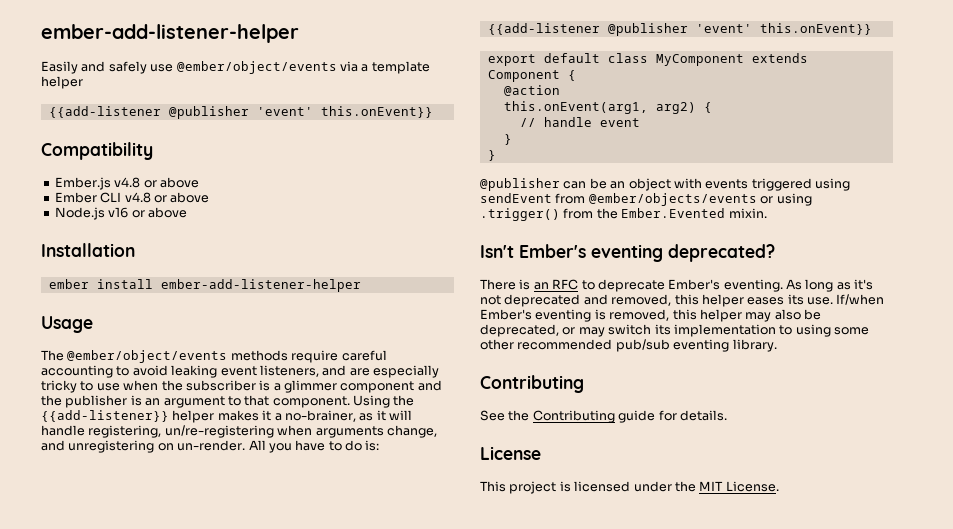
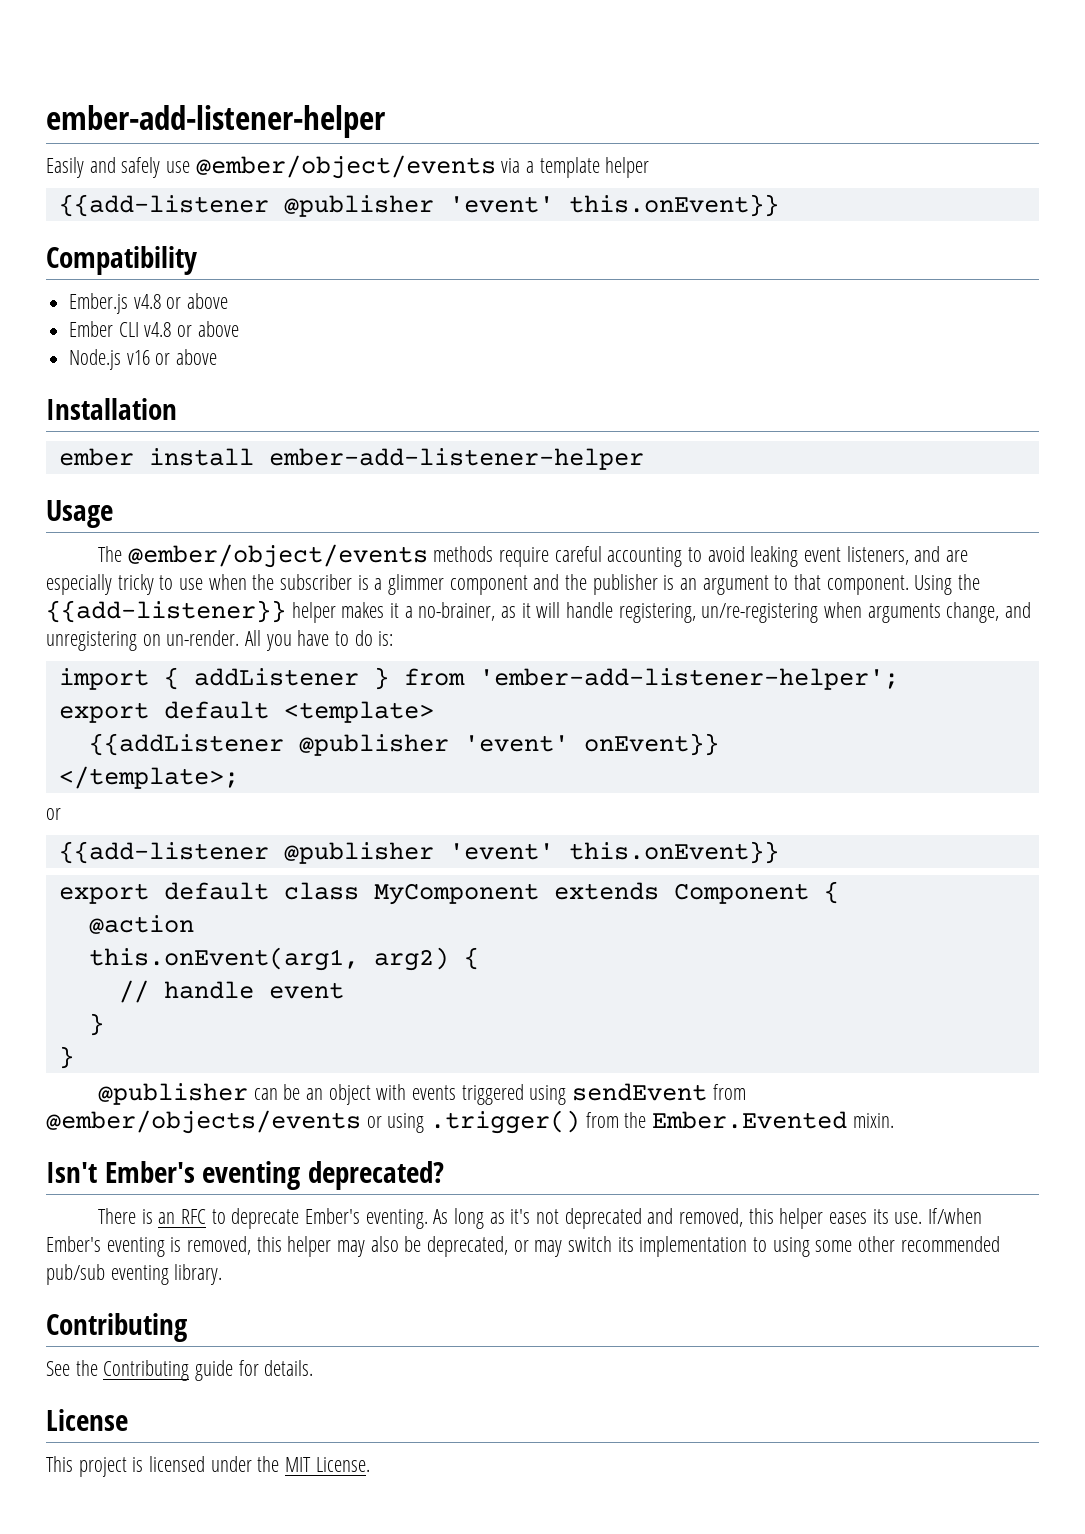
(380, 445) none -> [58,667,899,690] [58,701,434,723] [88,733,719,756] [58,766,239,789] [46,808,61,820] // import { addListener } from 'ember-add-listener-helper'; // export default <template> // {{addListener @publisher 'event' onEvent}} // </template>; // or

